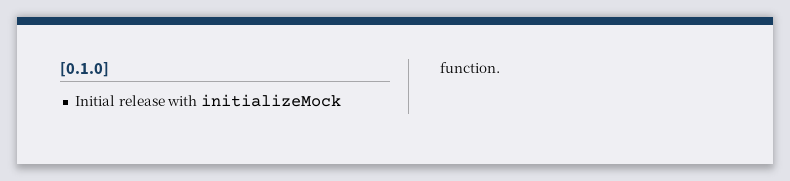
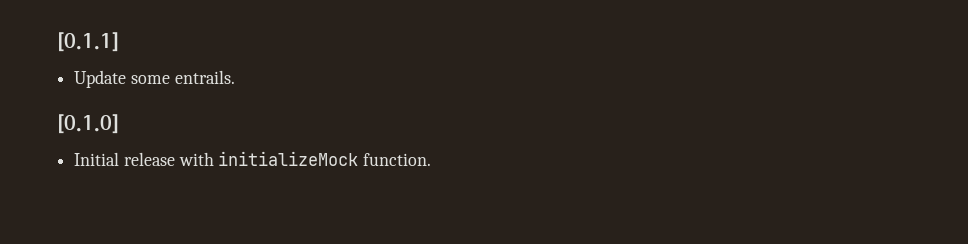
(60, 69) none -> [55,32,121,52] [74,70,235,88] [0.1.1] // Update some entrails. //

